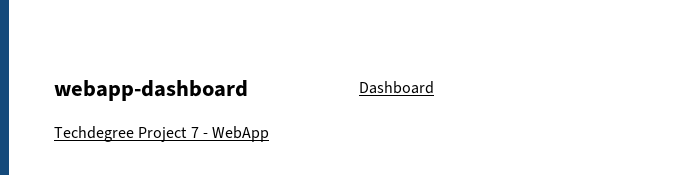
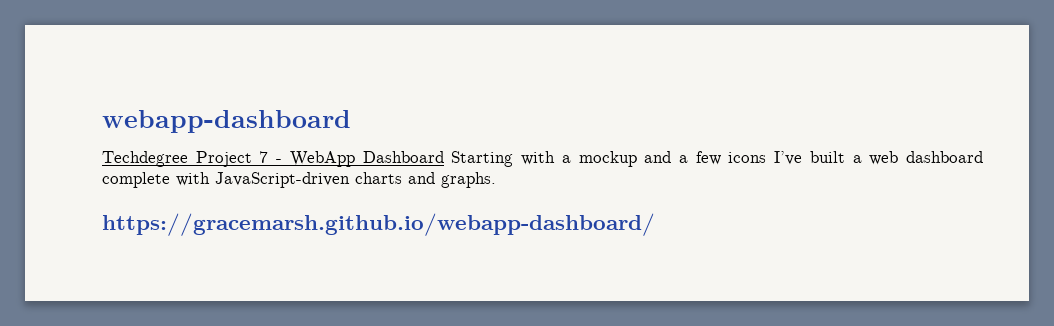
(434, 87) none -> [451,151,983,167] [102,172,496,188] [102,213,655,236] Starting with a mockup and a few icons I’ve built a web dashboard complete with JavaScript-driven charts and graphs. // https://gracemarsh.github.io/webapp-dashboard/

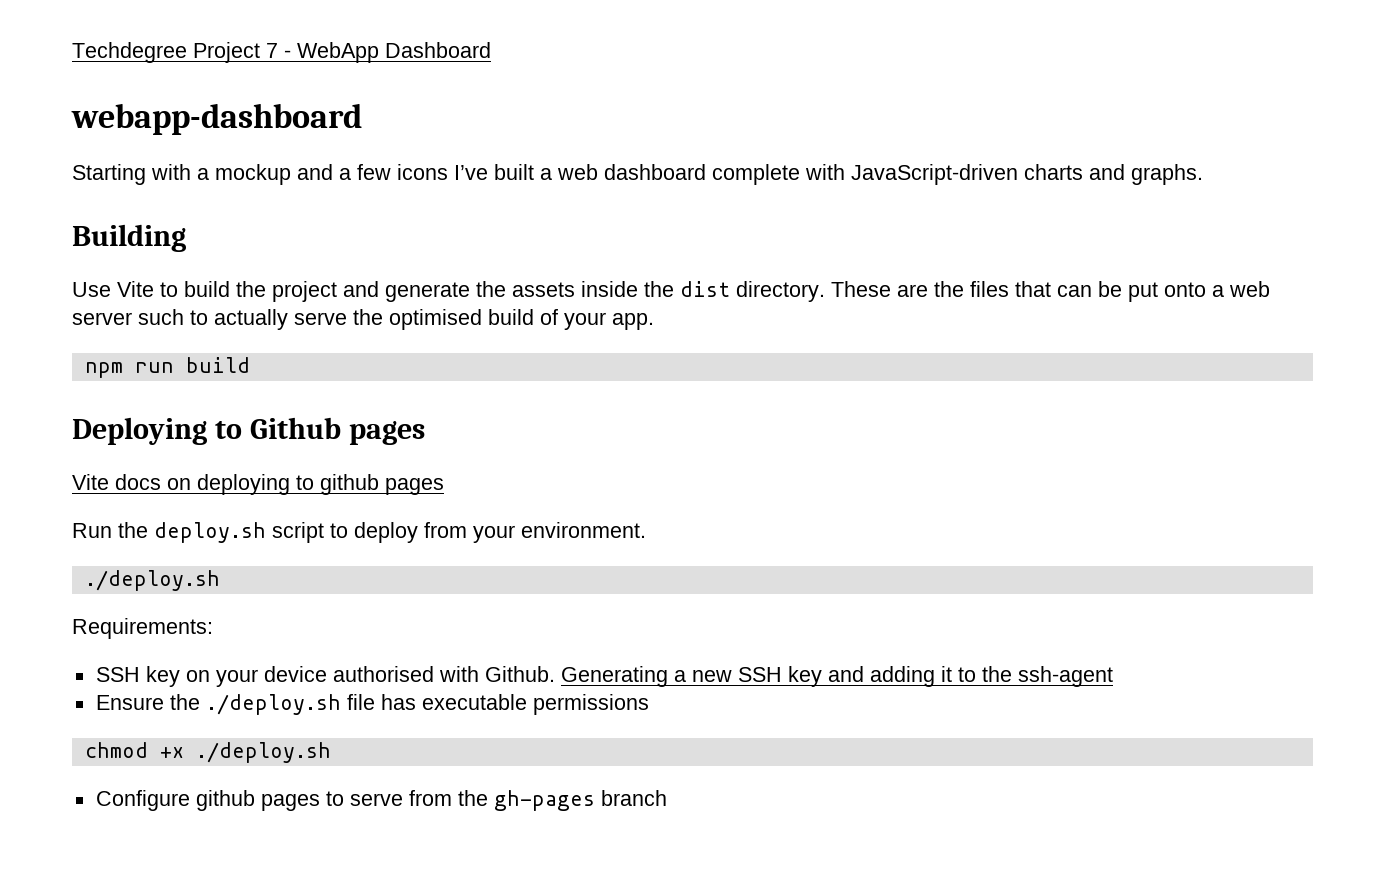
[102,110,351,133] webapp-dashboard // -> (72, 52) none
(444, 157) none -> [71,103,362,135] // webapp-dashboard //
[102,213,655,236] https://gracemarsh.github.io/webapp-dashboard/ -> [72,224,186,252] [72,281,1270,302] [72,309,654,330] [84,357,250,378] [72,417,425,445] [72,474,444,495] [72,522,646,543] [84,570,220,591] [72,618,213,639] [95,666,1113,687] [95,694,649,715] [84,742,331,763] [95,790,667,811] Building // Use Vite to build the project and generate the assets inside the dist directory. These are the files that can be put onto a web server such to actually serve the optimised build of your app. // npm run build // Deploying to Github pages // Vite docs on deploying to github pages // Run the deploy.sh script to deploy from your environment. // ./deploy.sh // Requirements: // SSH key on your device authorised with Github. Generating a new SSH key and adding it to the ssh-agent // Ensure the ./deploy.sh file has executable permissions // chmod +x ./deploy.sh // Configure github pages to serve from the gh-pages branch

